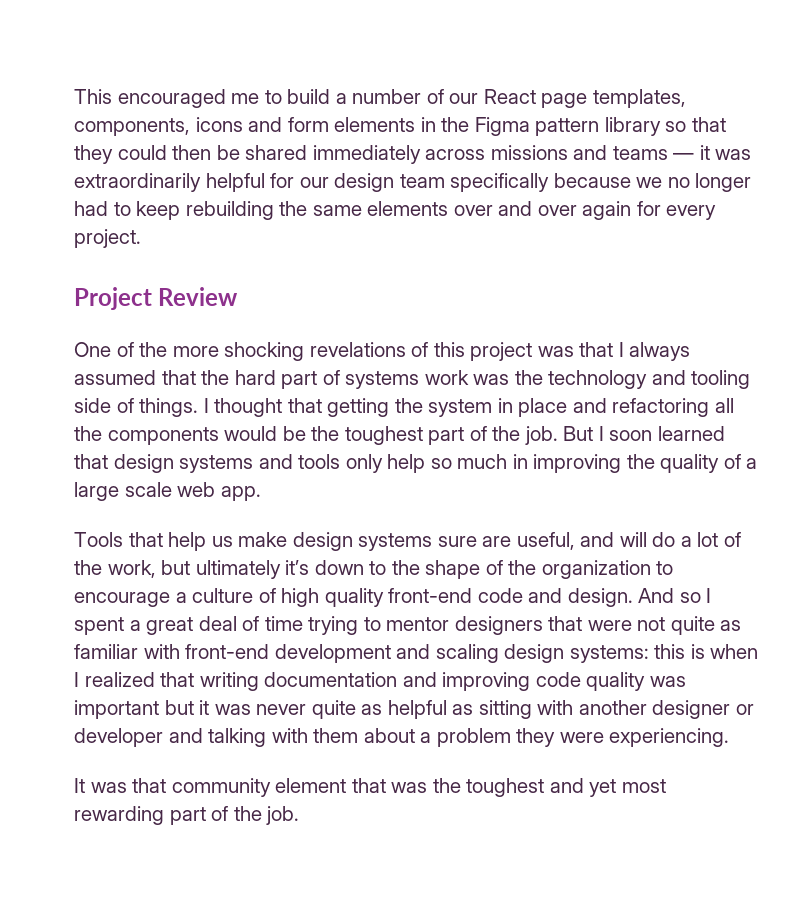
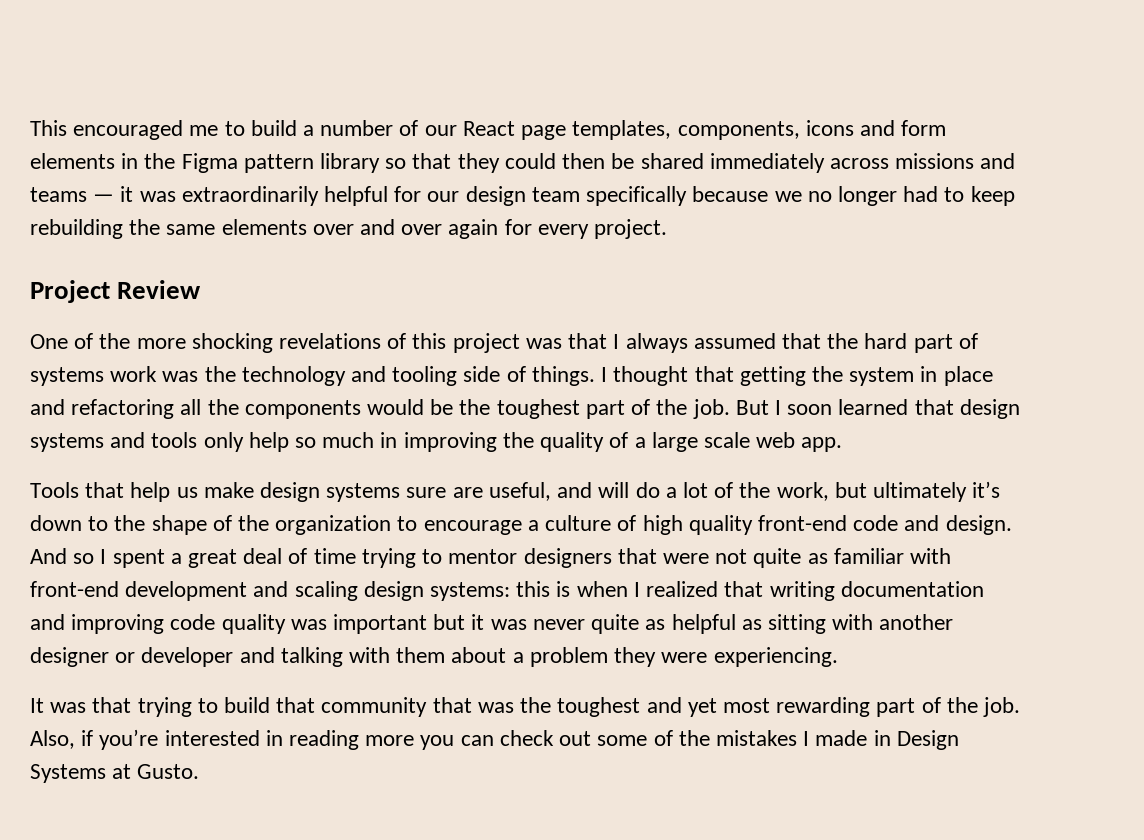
[171,778,347,797] community element -> [137,697,428,717] trying to build that community
(300, 815) none -> [30,729,959,750] [30,764,200,783] Also, if you’re interested in reading more you can check out some of the mistakes I made in Design Systems at Gusto.

